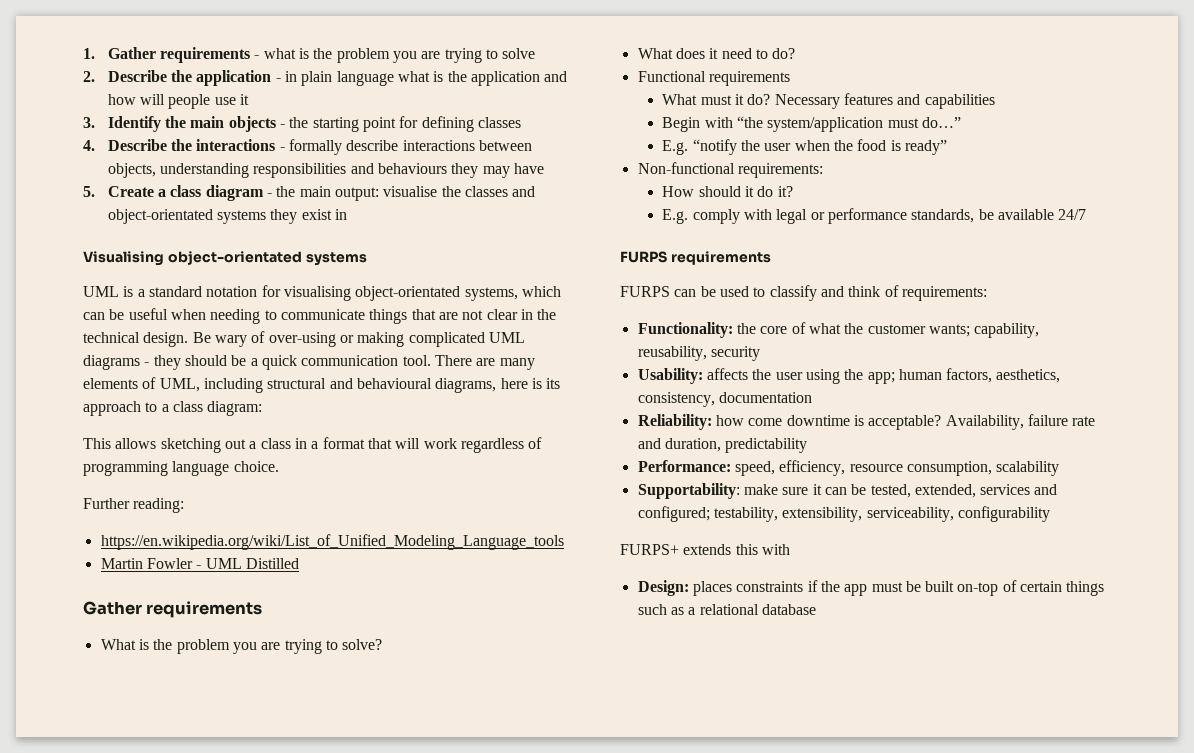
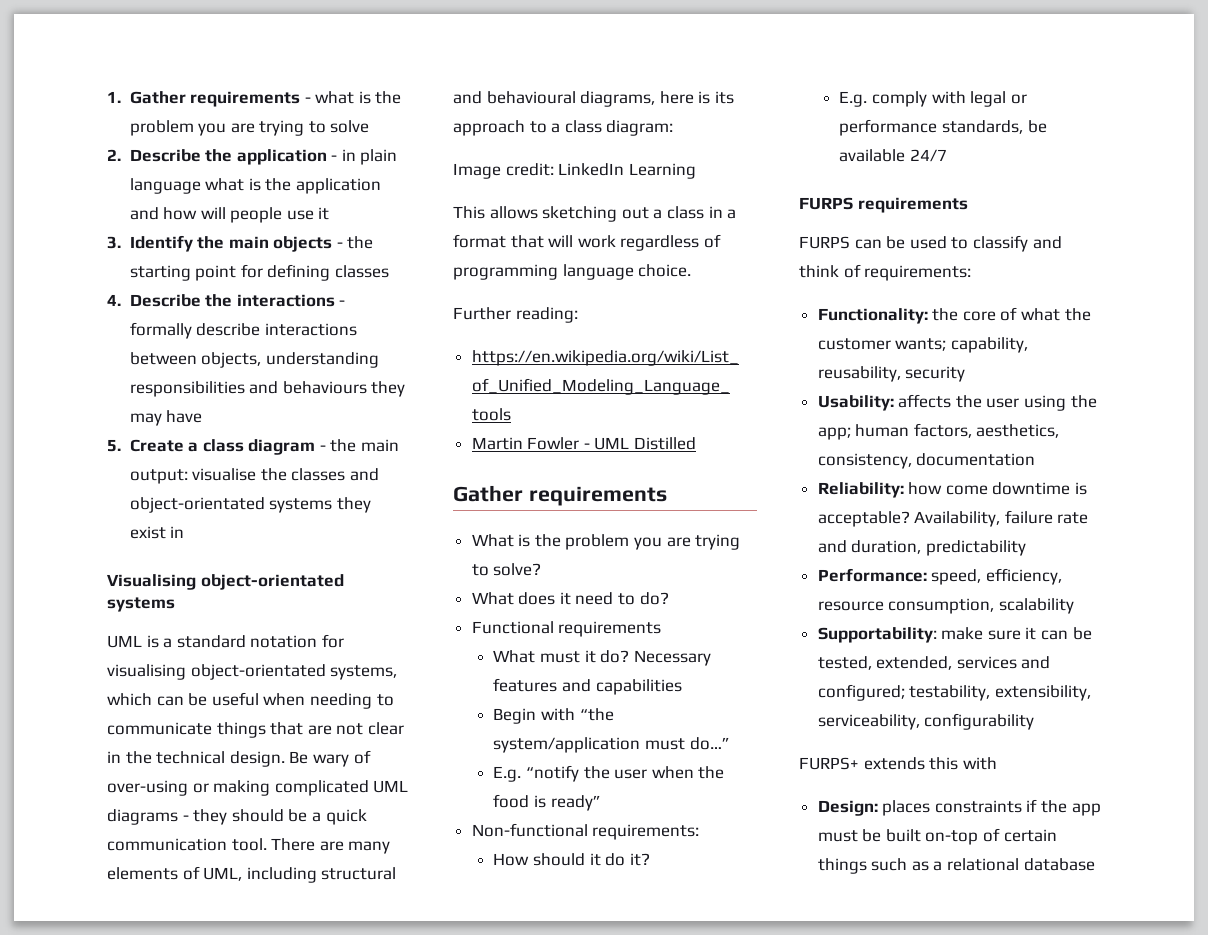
(263, 408) none -> [453,163,696,179] // Image credit: LinkedIn Learning

